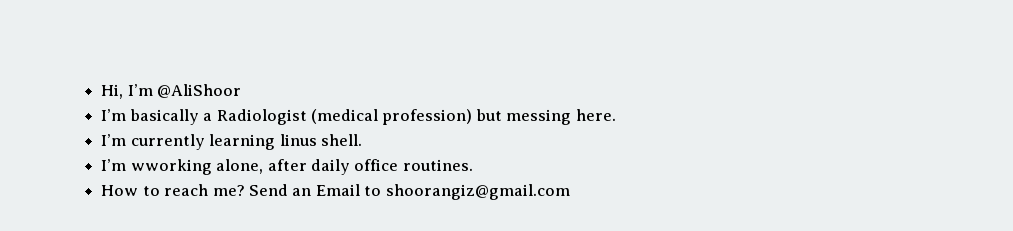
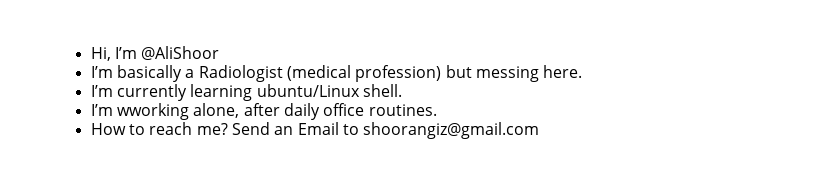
[279,134,317,146] linus -> [256,84,360,97] ubuntu/Linux

